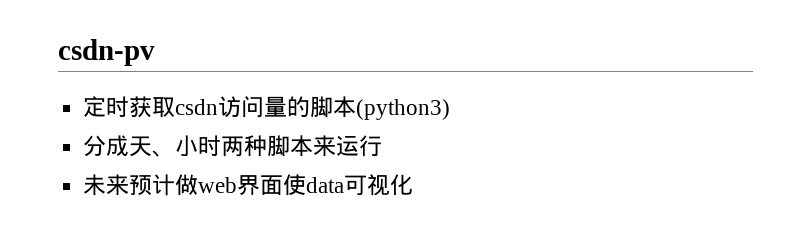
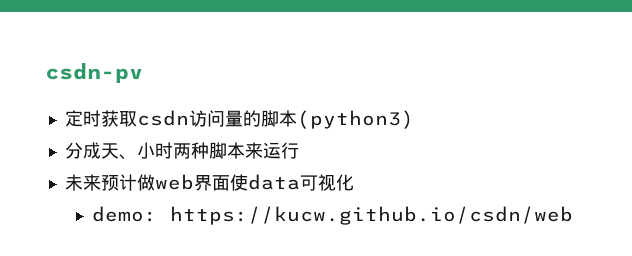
(414, 185) none -> [91,206,573,225] // demo: https://kucw.github.io/csdn/web

